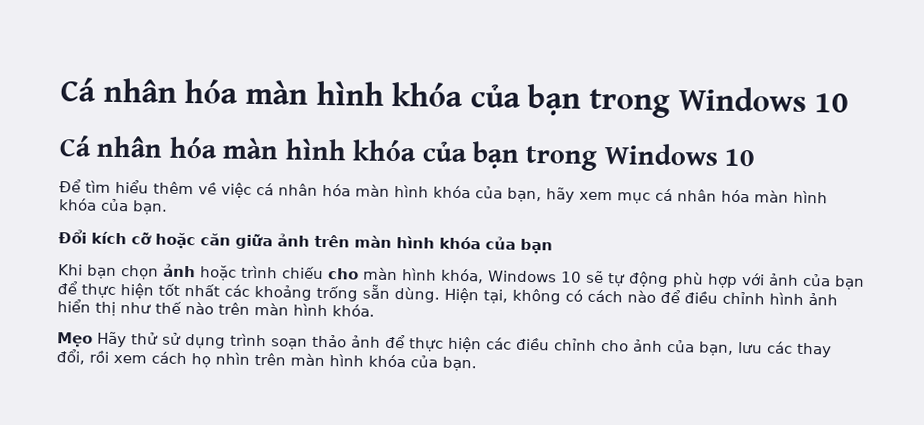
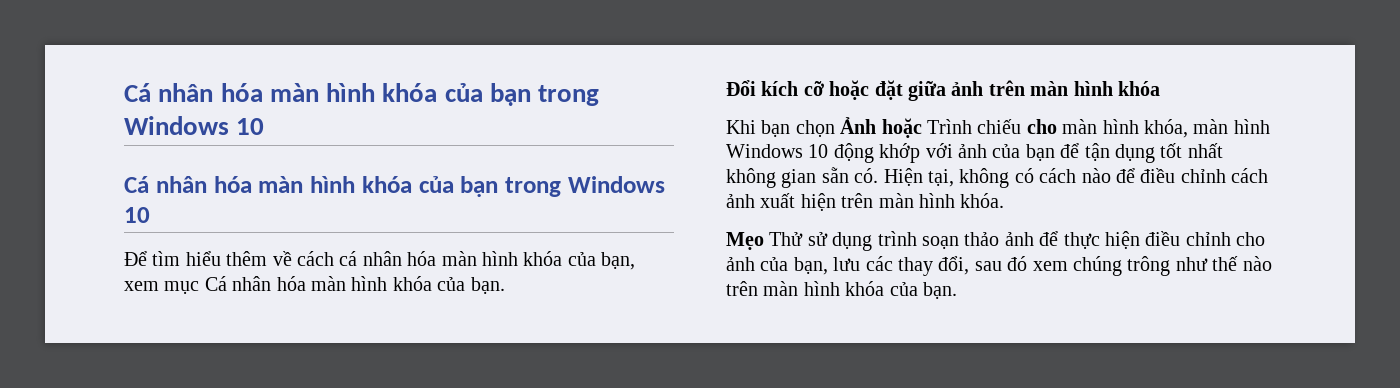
[221,182,252,198] việc -> [297,251,334,266] cách
[546,187,575,203] hãy -> (636, 261) none
[655,188,673,202] cá -> [204,276,227,291] Cá
[200,233,231,246] căn -> [874,80,903,100] đặt
[485,236,553,255] của bạn -> (1160, 88) none
[163,263,278,281] ảnh hoặc trình -> [840,117,972,138] Ảnh hoặc Trình
[488,270,738,288] Windows 10 sẽ tự động phù hợp -> [1193,119,1270,134] [726,143,921,163] màn hình Windows 10 động khớp
[81,283,440,303] thực hiện tốt nhất các khoảng trống sẵn dùng. -> [1084,143,1223,163] [726,167,879,188] tận dụng tốt nhất không gian sẵn có.
[769,292,838,306] [57,299,214,316] hình ảnh hiển thị như thế nào -> [1231,168,1269,183] [726,193,836,211] cách ảnh xuất hiện
[97,331,159,348] Hãy thử -> [769,232,804,246] Thử
[486,337,512,350] các -> (1140, 240) none
[89,350,250,368] rồi xem cách họ nhìn -> [974,256,1272,276] sau đó xem chúng trông như thế nào

